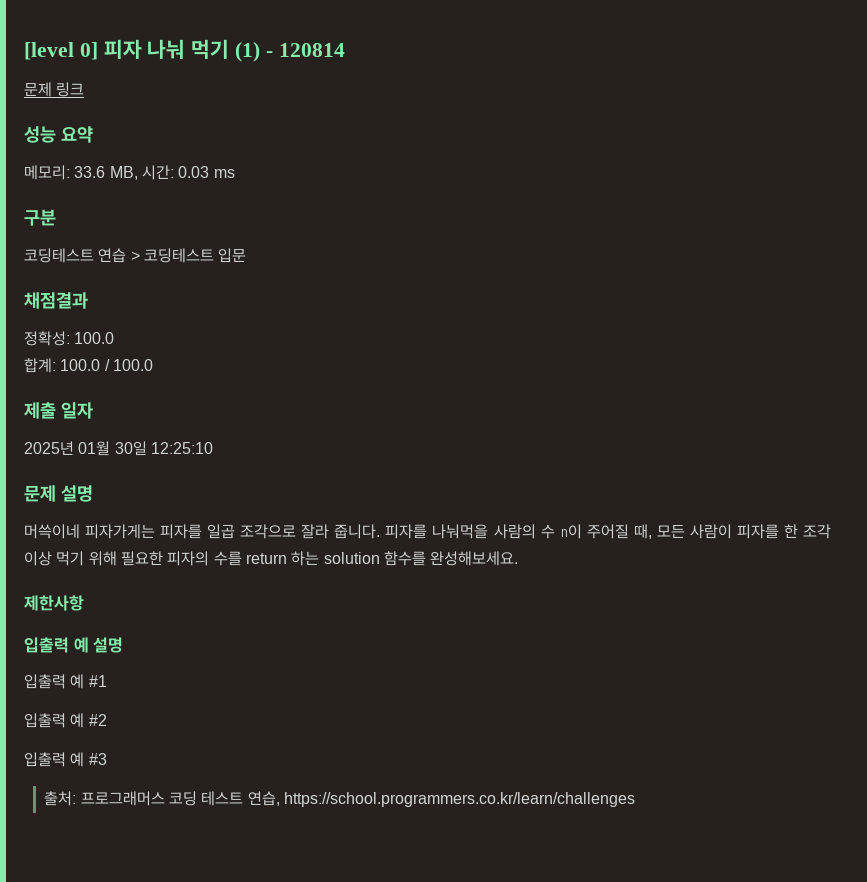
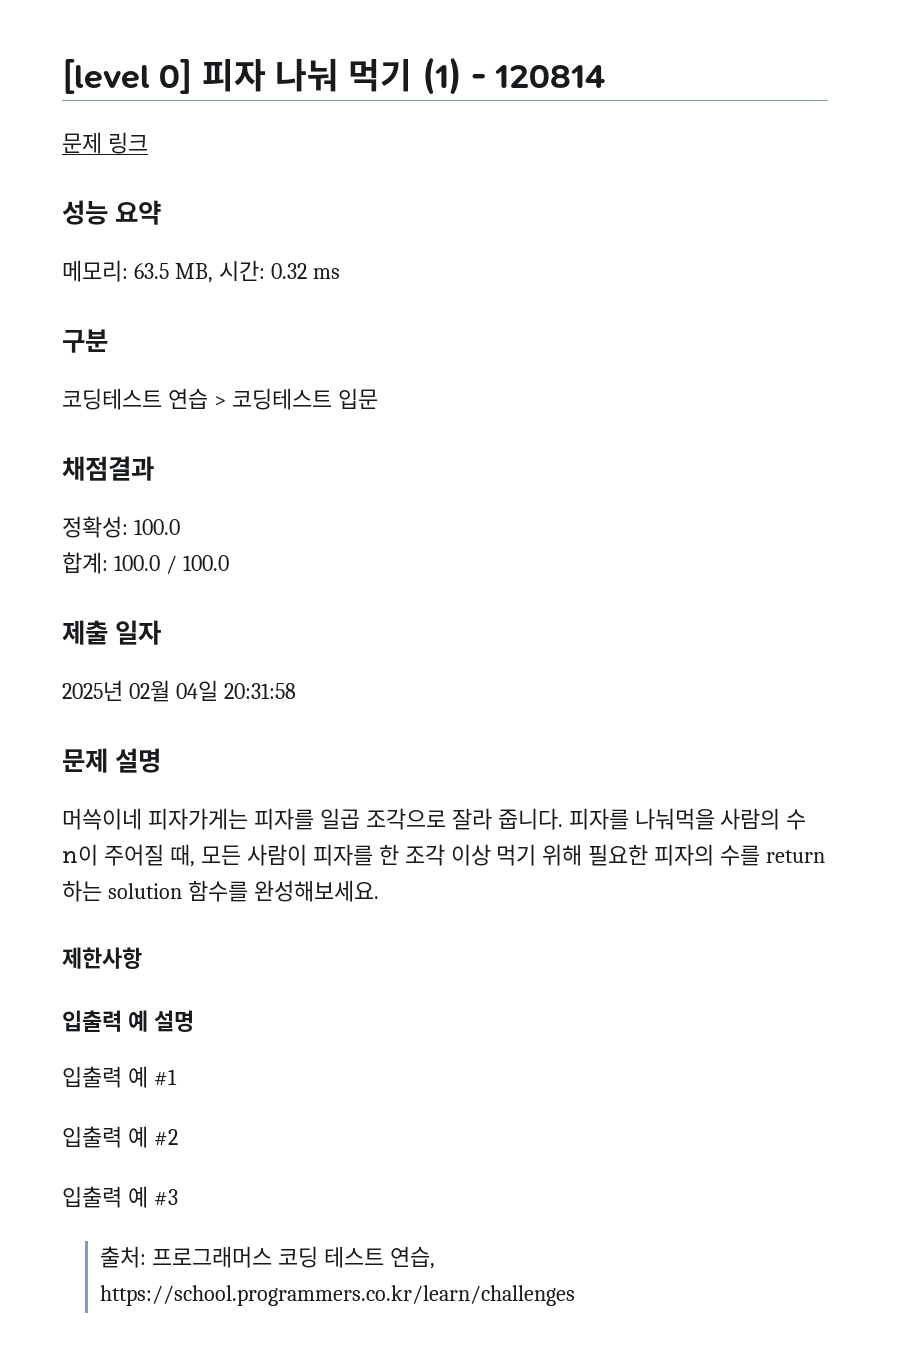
[74,166,106,178] 33.6 -> [133,263,169,279] 63.5
[178,166,210,178] 0.03 -> [270,263,307,279] 0.32
[78,441,213,456] 01월 30일 12:25:10 -> [128,680,296,702] 02월 04일 20:31:58

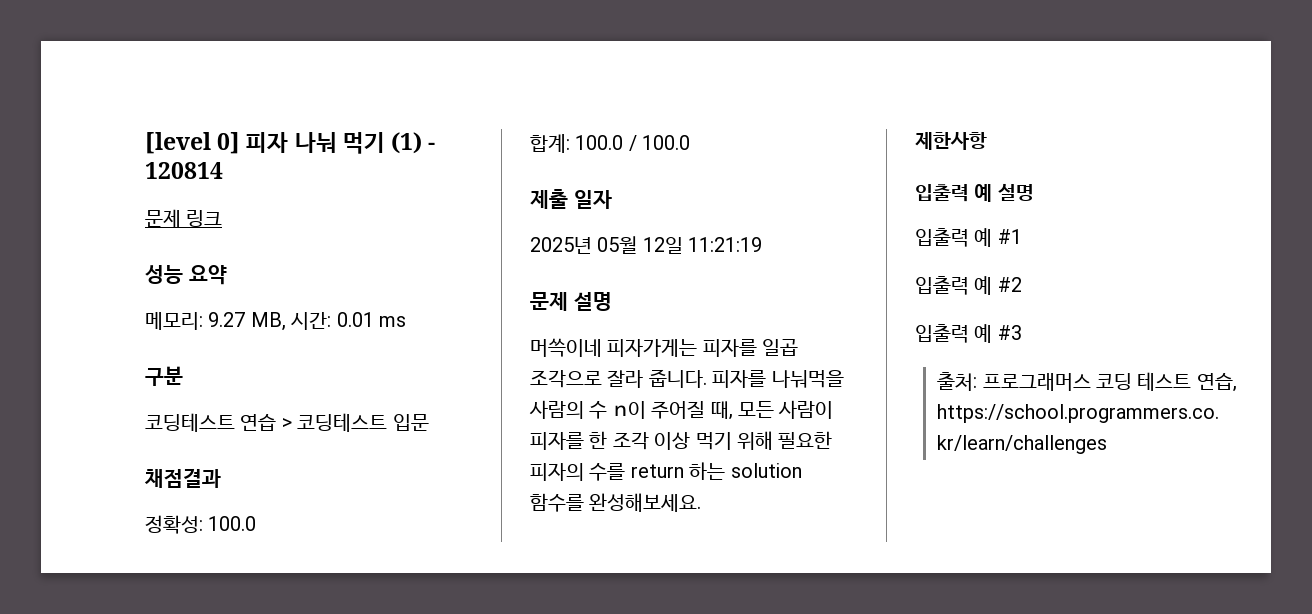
[133,263,169,279] 63.5 -> [208,312,246,327] 9.27
[270,263,307,279] 0.32 -> [336,312,374,327] 0.01
[128,680,296,702] 02월 04일 20:31:58 -> [597,236,763,254] 05월 12일 11:21:19

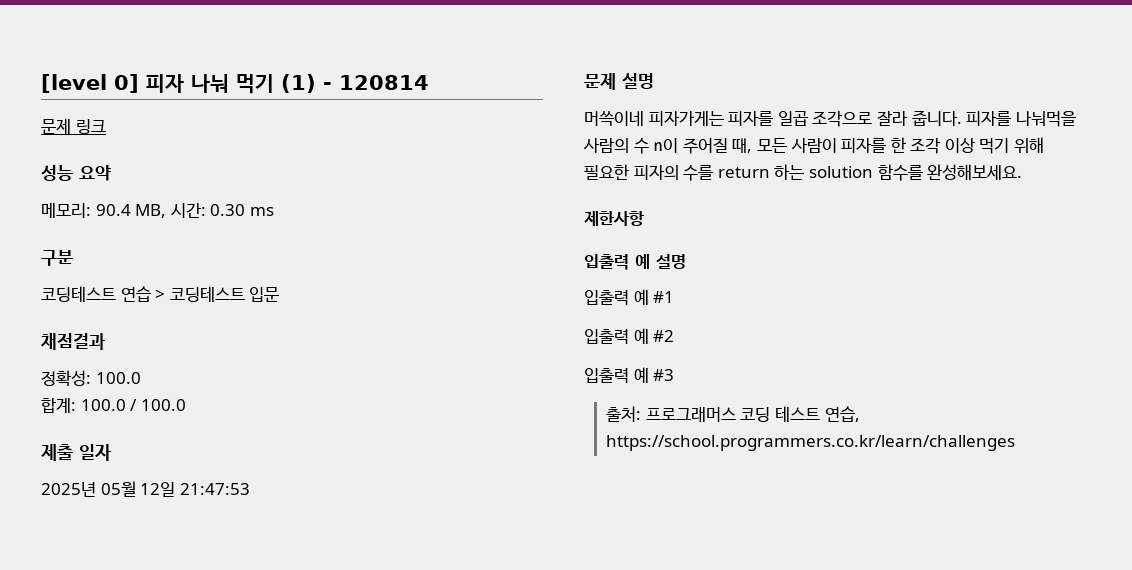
[208,312,246,327] 9.27 -> [95,204,131,216] 90.4
[336,312,374,327] 0.01 -> [210,204,246,216] 0.30
[688,237,763,252] 11:21:19 -> [179,483,250,495] 21:47:53

